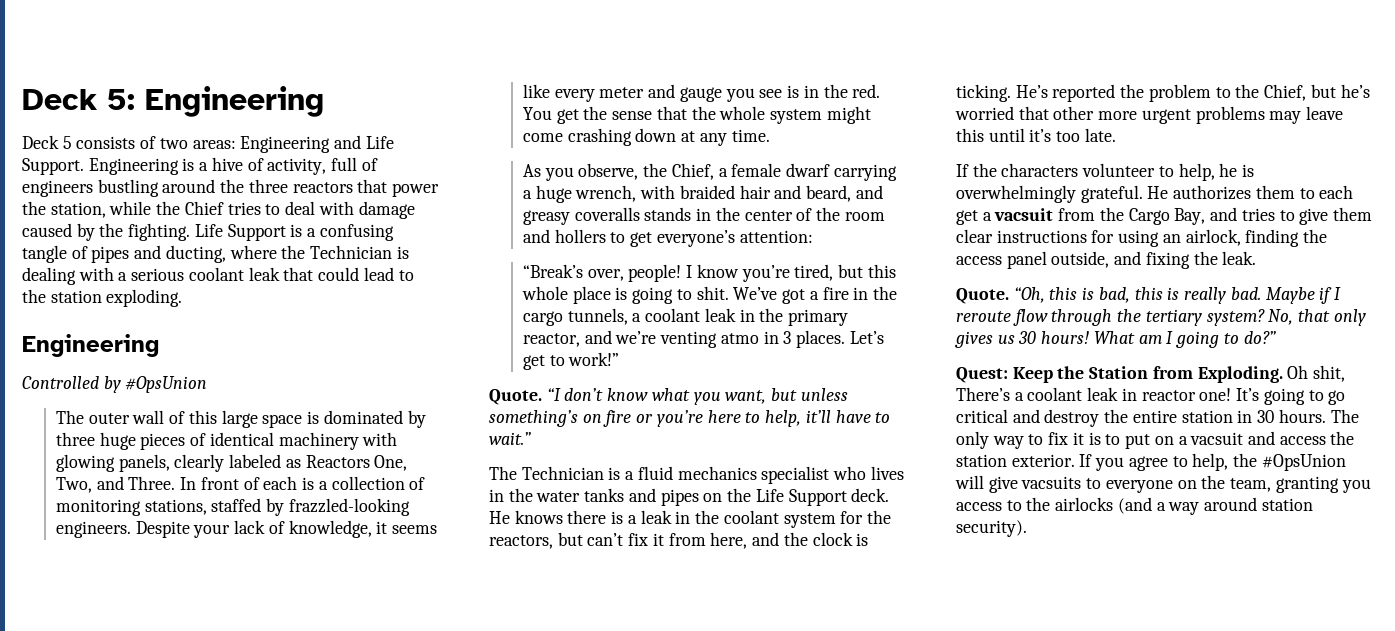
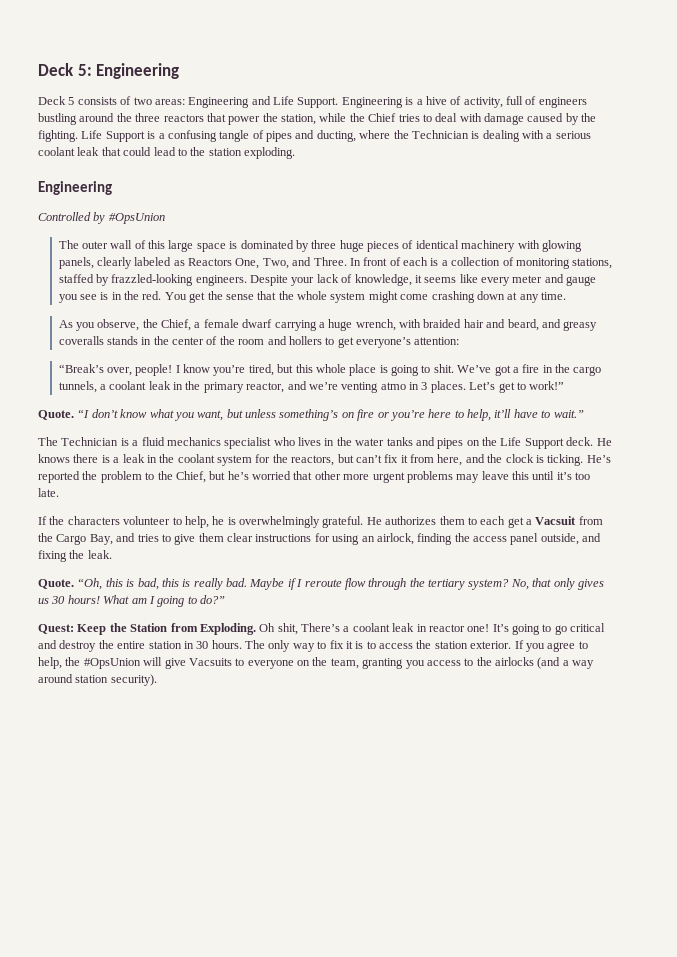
[994,208,1054,221] vacsuit -> [535,516,577,525] Vacsuit
[1125,431,1275,449] put on a vacsuit and -> (376, 645) none
[1021,476,1082,489] vacsuits -> [188,658,232,666] Vacsuits

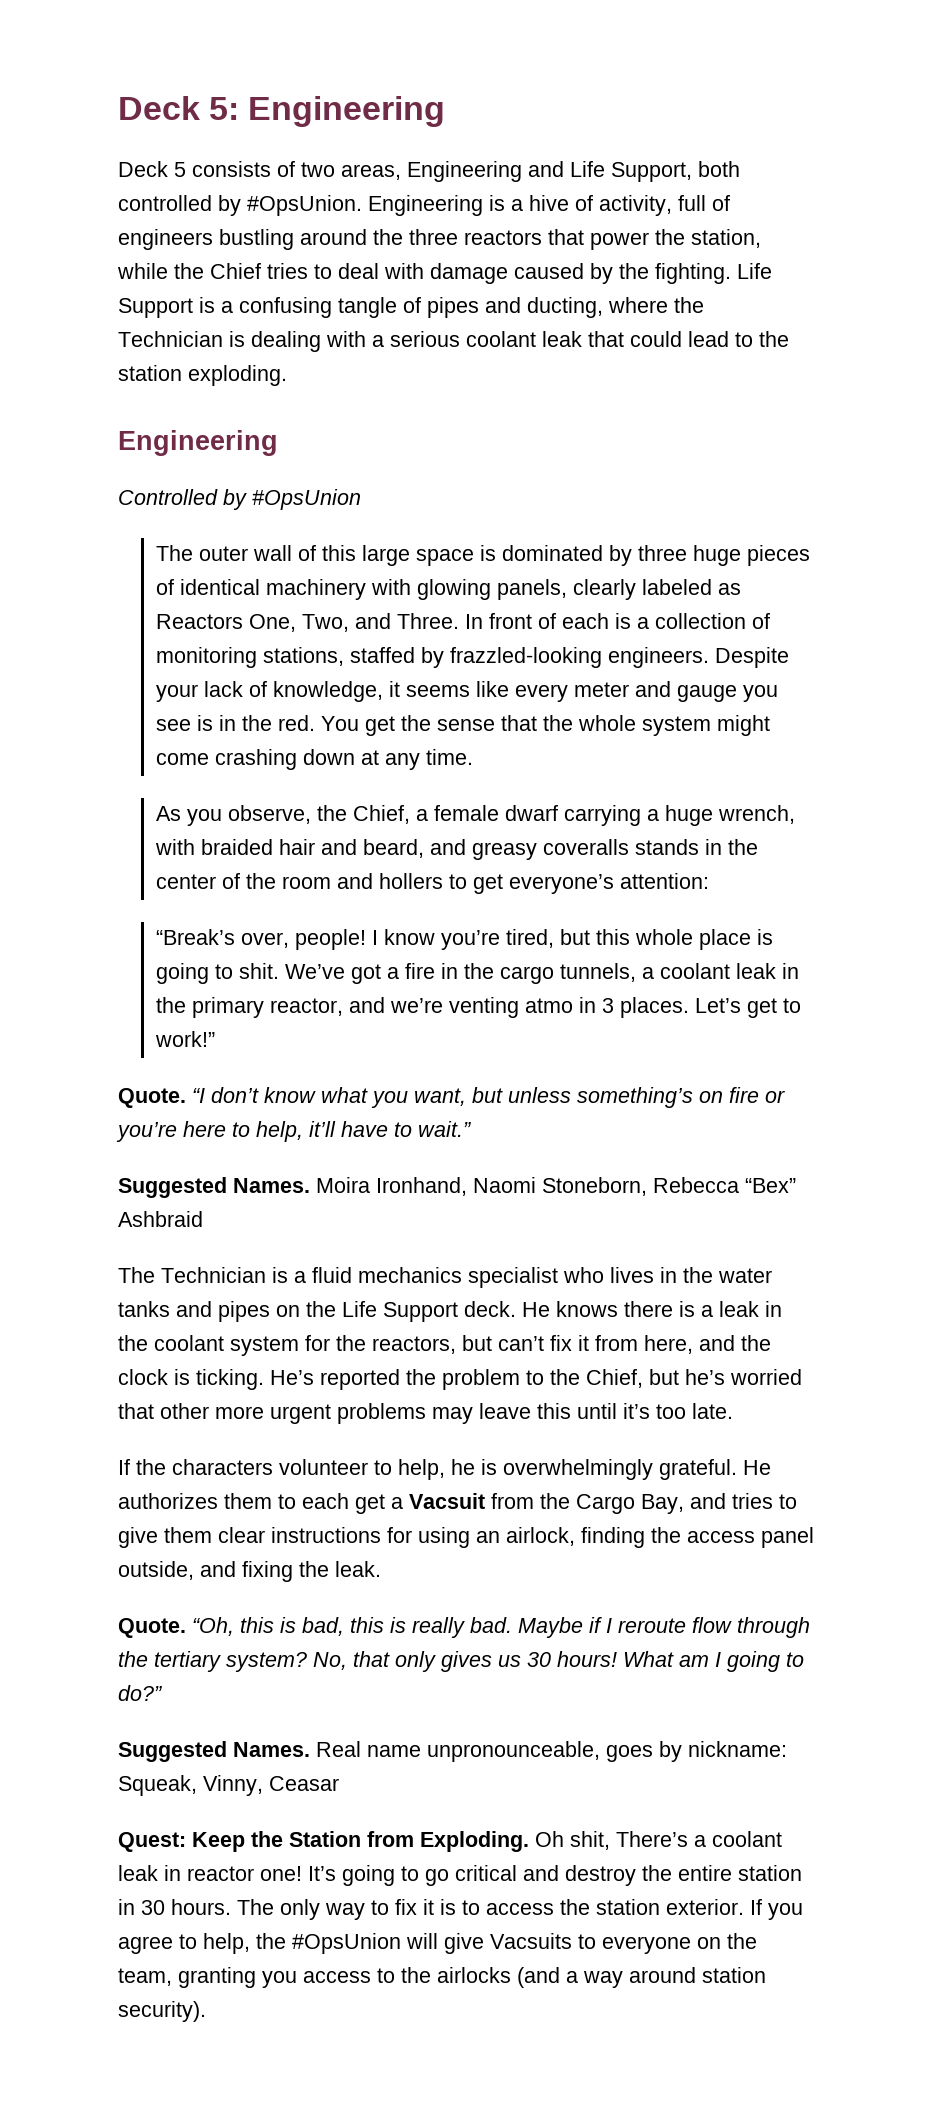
[154,99,185,105] areas: -> [341,164,401,180] areas,
[297,97,339,108] Support. -> [611,161,740,182] [118,195,362,216] Support, both controlled by #OpsUnion.
(584, 414) none -> [118,1177,796,1198] [118,1211,203,1227] // Suggested Names. Moira Ironhand, Naomi Stoneborn, Rebecca “Bex” Ashbraid
(225, 599) none -> [118,1741,787,1762] [118,1775,339,1796] // Suggested Names. Real name unpronounceable, goes by nickname: Squeak, Vinny, Ceasar

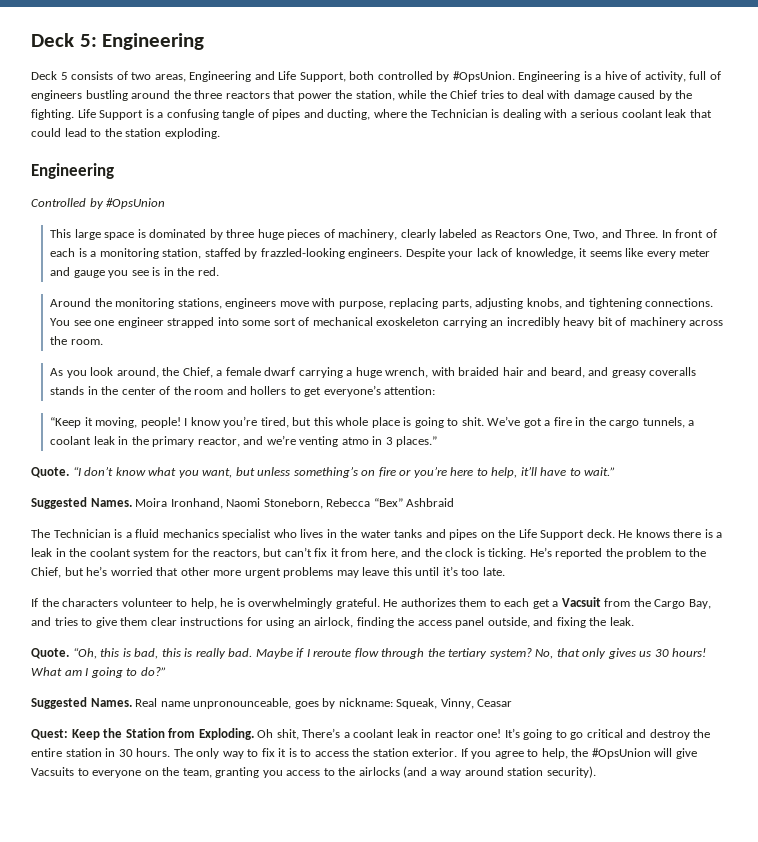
[155,545,356,561] The outer wall of this -> [50,229,72,238] This
[179,579,567,600] identical machinery with glowing panels, -> [338,229,398,240] machinery,
[654,613,770,629] [155,647,344,668] collection of monitoring stations, -> [99,248,202,259] monitoring station,
[320,715,770,736] [155,749,473,770] You get the sense that the whole system might come crashing down at any time. -> [50,298,714,309] [50,317,724,328] [50,336,103,345] // Around the monitoring stations, engineers move with purpose, replacing parts, adjusting knobs, and tightening connections. You see one engineer strapped into some sort of mechanical exoskeleton carrying an incredibly heavy bit of machinery across the room.
[227,805,311,824] observe, -> [90,367,159,378] look around,
[155,929,289,948] “Break’s over, -> [50,417,138,428] “Keep it moving,
[619,997,801,1018] [154,1031,215,1047] places. Let’s get to work!” -> [396,436,438,447] places.”

